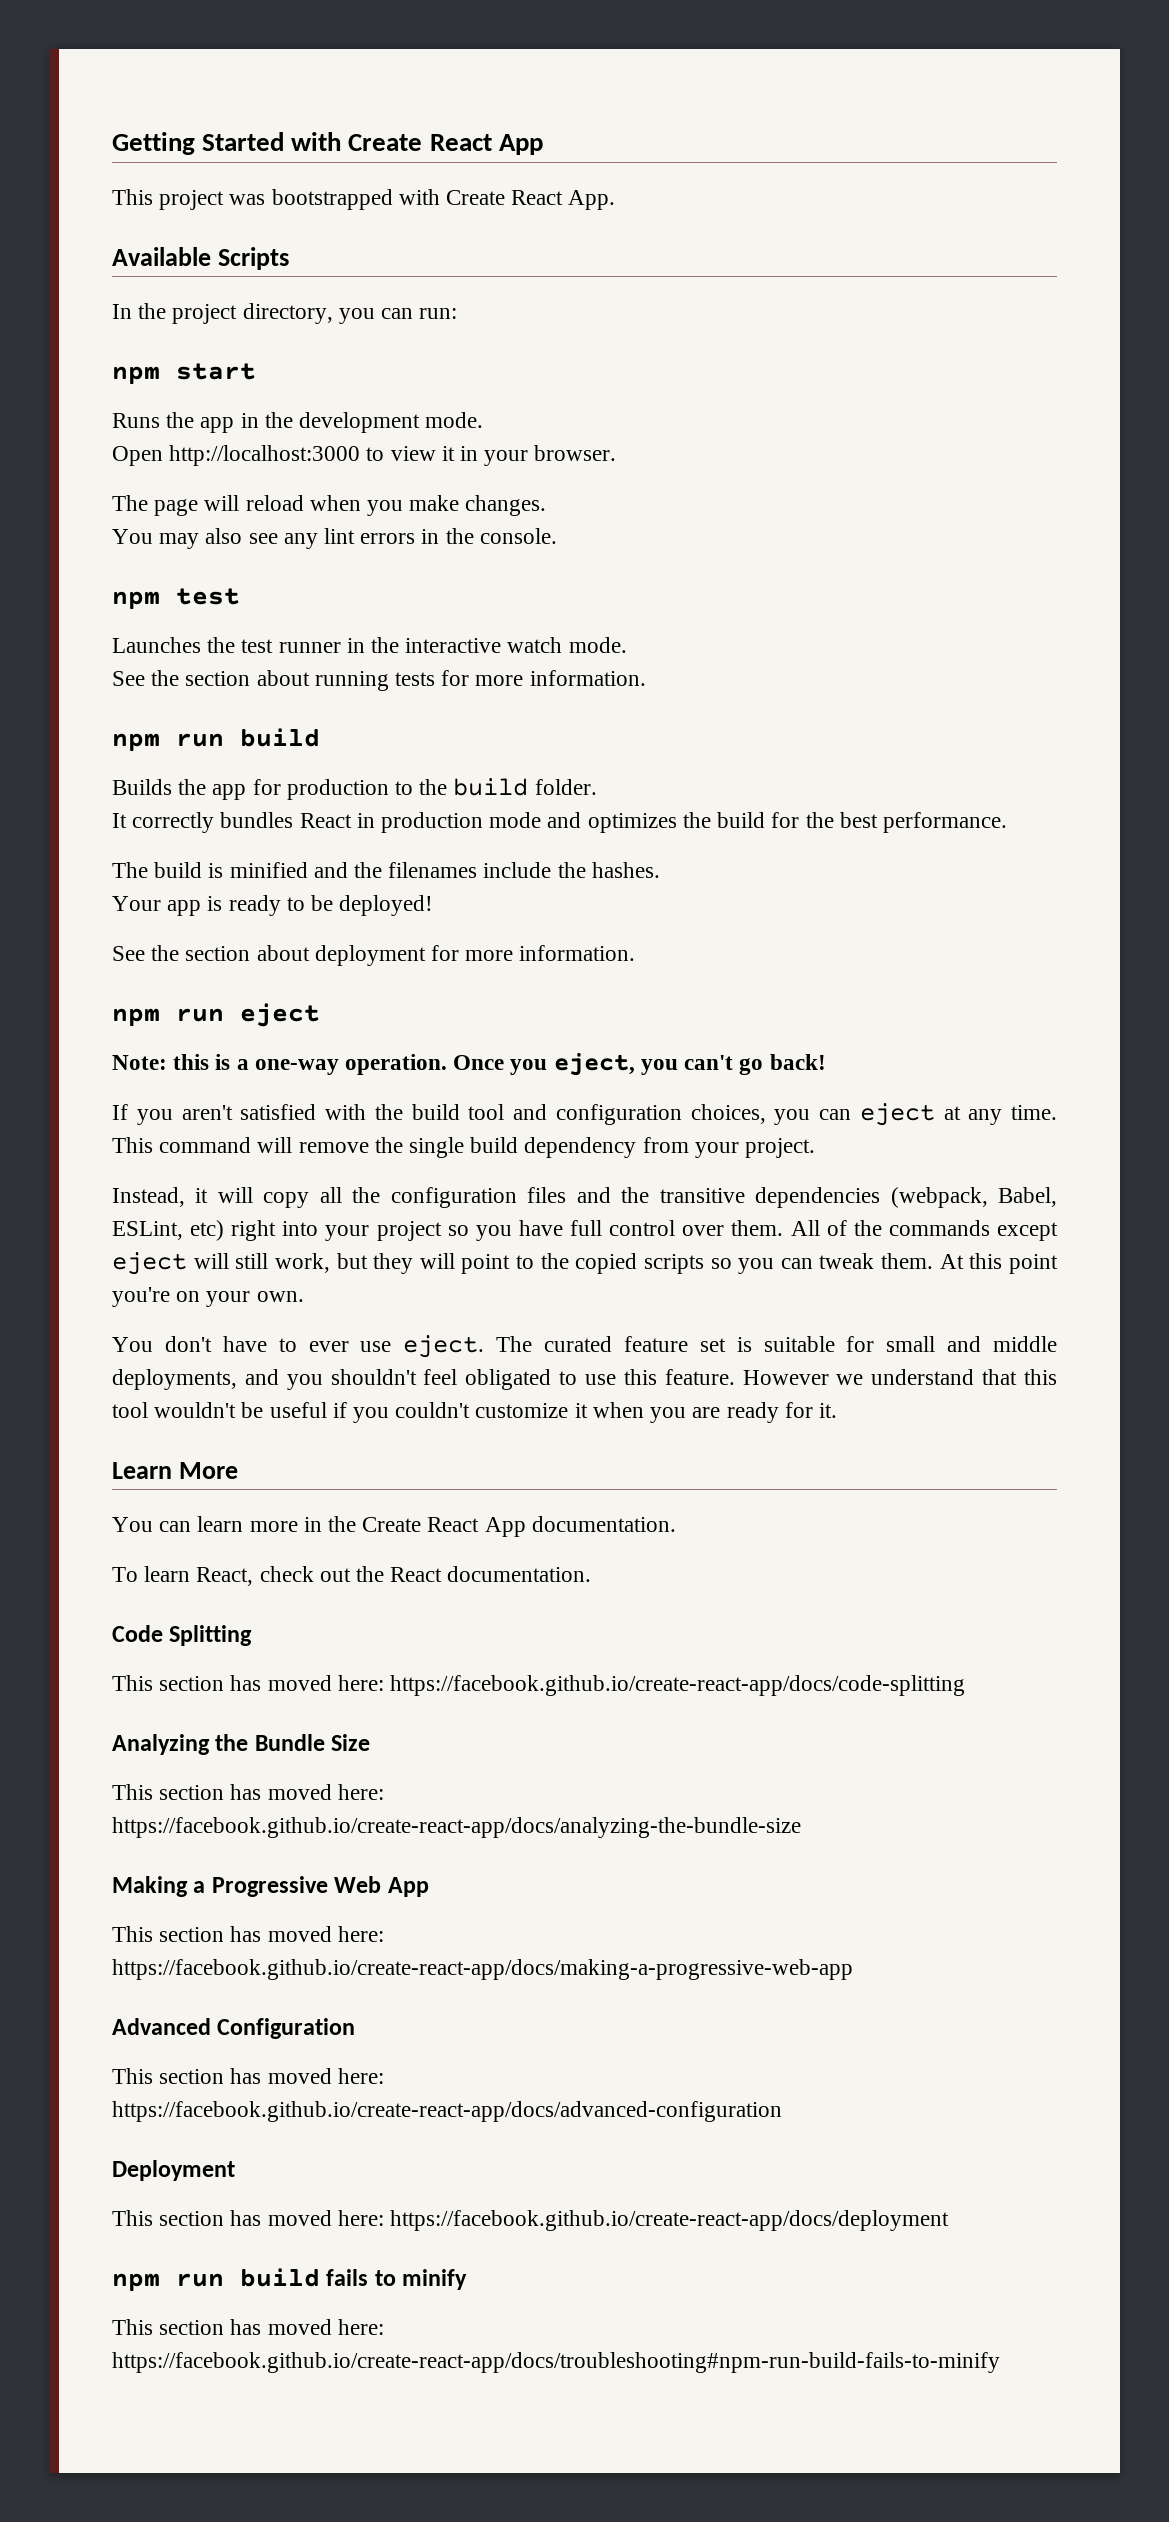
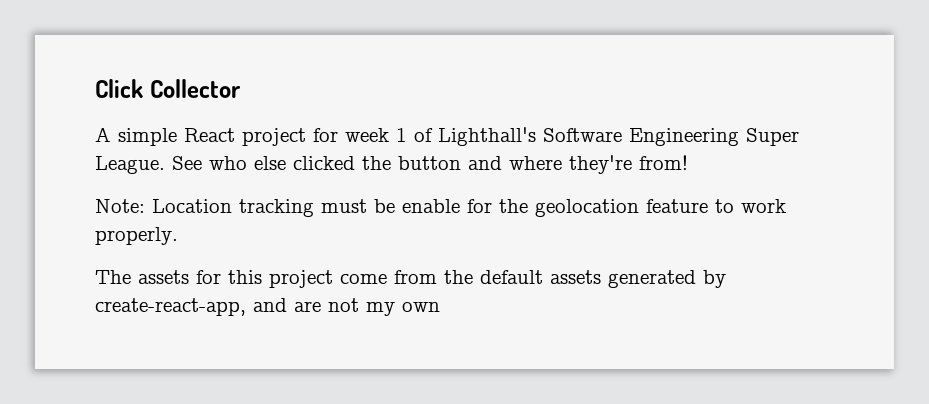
[112,132,543,155] [112,189,616,210] [112,247,289,270] [112,303,458,324] [112,363,256,385] [112,412,484,433] [112,445,617,466] [112,495,547,516] [112,528,557,549] [112,588,240,610] [112,637,627,653] [112,670,646,691] [112,728,320,752] [112,778,597,800] [112,812,1007,833] [112,862,660,878] [112,895,434,916] [112,945,636,966] [112,1003,320,1027] [112,1053,826,1076] [112,1103,1057,1126] [112,1137,816,1158] [112,1187,1057,1208] [112,1220,1058,1241] [112,1252,1059,1275] [112,1287,304,1307] [112,1335,1057,1358] [112,1369,1057,1390] [112,1402,837,1423] [112,1462,238,1479] [112,1516,676,1537] [112,1566,592,1586] [112,1625,253,1646] [112,1675,966,1696] [112,1734,371,1755] [112,1784,384,1800] [112,1817,801,1838] [112,1876,429,1897] [112,1926,384,1942] [112,1959,853,1980] [112,2018,356,2039] [112,2068,384,2084] [112,2101,782,2122] [112,2160,235,2181] [112,2210,950,2231] [112,2268,468,2292] [112,2319,384,2335] [112,2352,1000,2373] Getting Started with Create React App // This project was bootstrapped with Create React App. // Available Scripts // In the project directory, you can run: // npm start // Runs the app in the development mode. // Open http://localhost:3000 to view it in your browser. // The page will reload when you make changes. // You may also see any lint errors in the console. // npm test // Launches the test runner in the interactive watch mode. // See the section about running tests for more information. // npm run build // Builds the app for production to the build folder. // It correctly bundles React in production mode and optimizes the build for the best performance. // The build is minified and the filenames include the hashes. // Your app is ready to be deployed! // See the section about deployment for more information. // npm run eject // Note: this is a one-way operation. Once you eject, you can't go back! // If you aren't satisfied with the build tool and configuration choices, you can eject at any time. This command will remove the single build dependency from your project. // Instead, it will copy all the configuration files and the transitive dependencies (webpack, Babel, ESLint, etc) right into your project so you have full control over them. All of the commands except eject will still work, but they will point to the copied scripts so you can tweak them. At this point you're on your own. // You don't have to ever use eject. The curated feature set is suitable for small and middle deployments, and you shouldn't feel obligated to use this feature. However we understand that this tool wouldn't be useful if you couldn't customize it when you are ready for it. // Learn More // You can learn more in the Create React App documentation. // To learn React, check out the React documentation. // Code Splitting // This section has moved here: https://facebook.github.io/create-react-app/docs/code-splitting // Analyzing the Bundle Size // This section has moved here: https://facebook.github.io/create-react-app/docs/analyzing-the-bundle-size // Making a Progressive Web App // This section has moved here: https://facebook.github.io/create-react-app/docs/making-a-progressive-web-app // Advanced Configuration // This section has moved here: https://facebook.github.io/create-react-app/docs/advanced-configuration // Deployment // This section has moved here: https://facebook.github.io/create-react-app/docs/deployment // npm run build fails to minify // This section has moved here: https://facebook.github.io/create-react-app/docs/troubleshooting#npm-run-build-fails-to-minify -> [95,79,241,98] [95,127,799,146] [95,155,688,174] [95,199,786,217] [95,227,178,245] [95,270,726,288] [95,298,440,316] Click Collector // A simple React project for week 1 of Lighthall's Software Engineering Super League. See who else clicked the button and where they're from! // Note: Location tracking must be enable for the geolocation feature to work properly. // The assets for this project come from the default assets generated by create-react-app, and are not my own

